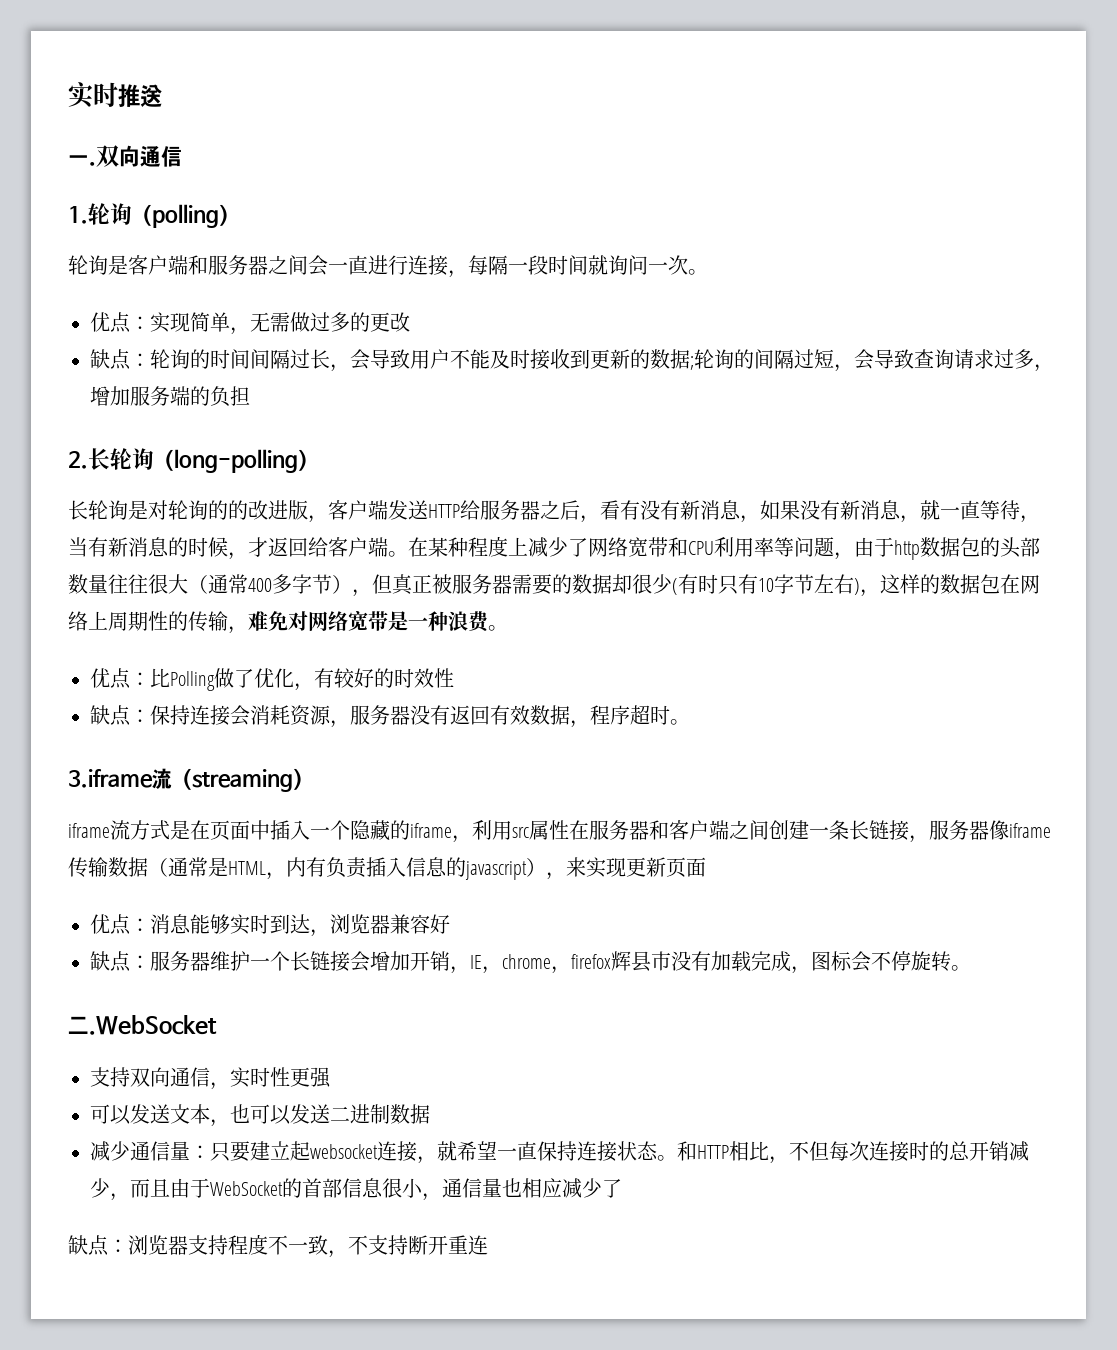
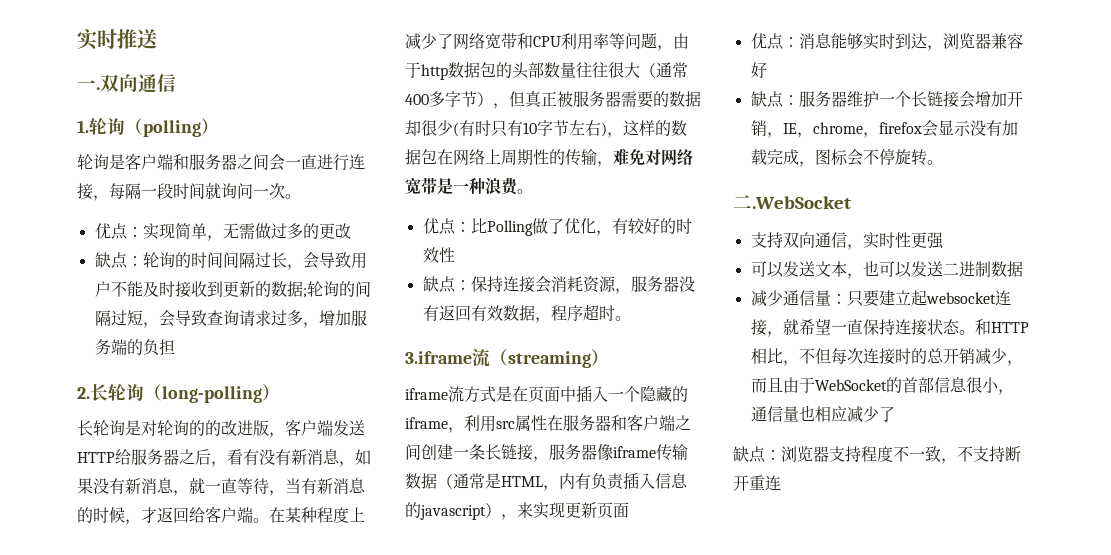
[611,951,671,972] 辉县市 -> [921,120,971,137] 会显示

